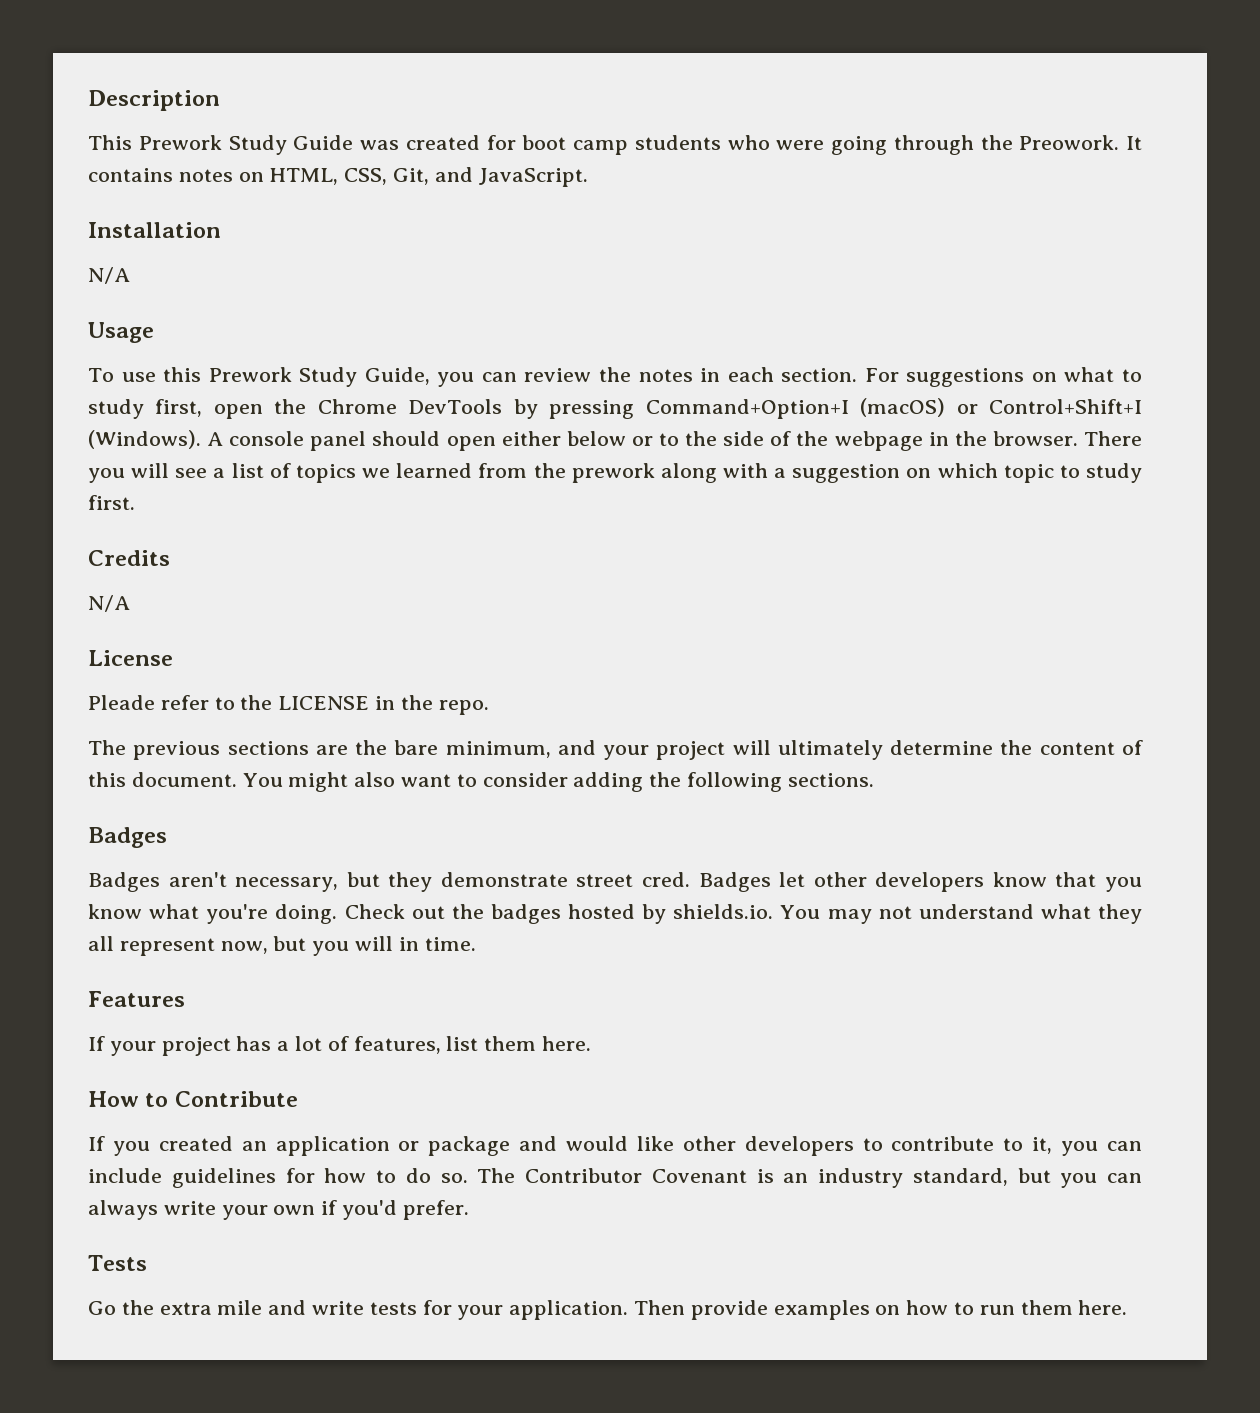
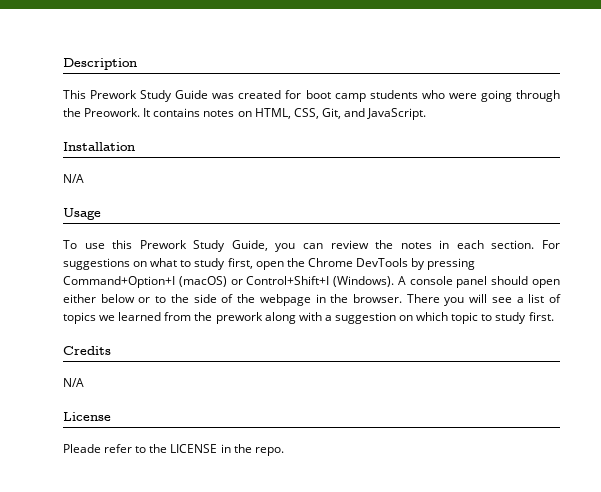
[88,740,1143,760] [88,772,874,792] [88,827,167,848] [88,872,1142,892] [88,904,1142,924] [88,936,476,956] [88,991,185,1007] [88,1036,592,1056] [88,1091,298,1107] [88,1136,1142,1156] [88,1168,1142,1188] [88,1200,469,1220] [88,1255,147,1271] [88,1300,1128,1320] // The previous sections are the bare minimum, and your project will ultimately determine the content of this document. You might also want to consider adding the following sections. // Badges // Badges aren't necessary, but they demonstrate street cred. Badges let other developers know that you know what you're doing. Check out the badges hosted by shields.io. You may not understand what they all represent now, but you will in time. // Features // If your project has a lot of features, list them here. // How to Contribute // If you created an application or package and would like other developers to contribute to it, you can include guidelines for how to do so. The Contributor Covenant is an industry standard, but you can always write your own if you'd prefer. // Tests // Go the extra mile and write tests for your application. Then provide examples on how to run them here. -> (284, 451) none

